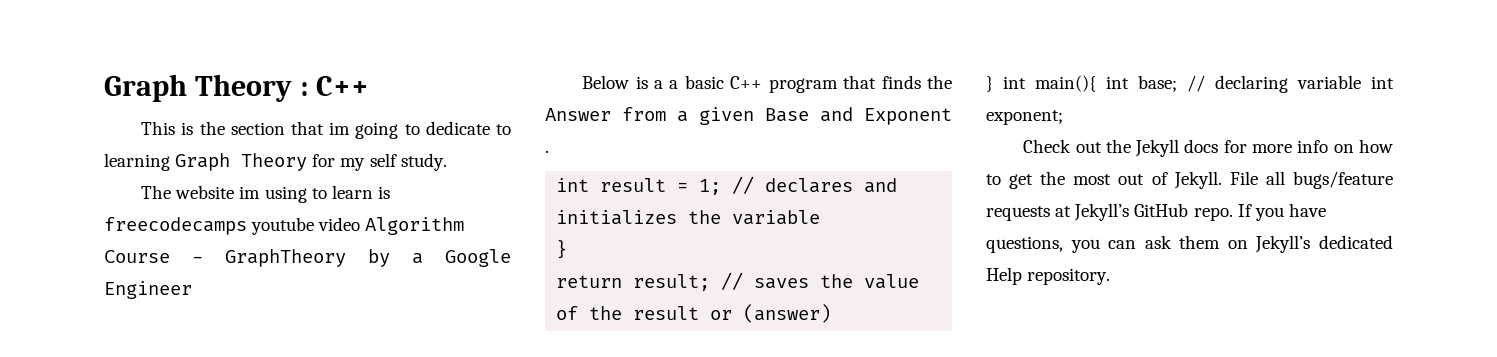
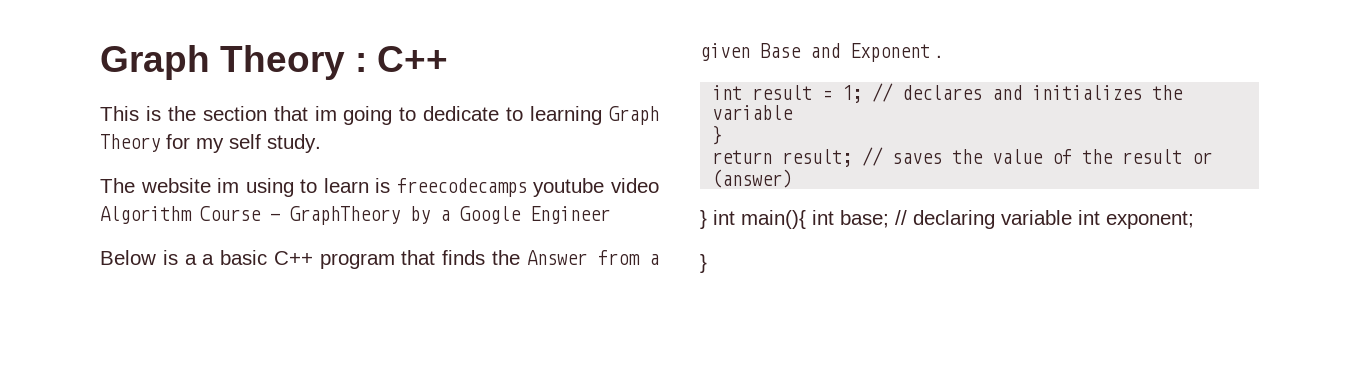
[1023,139,1393,157] [986,171,1393,189] [986,203,1326,221] [986,235,1393,253] [986,267,1111,285] Check out the Jekyll docs for more info on how to get the most out of Jekyll. File all bugs/feature requests at Jekyll’s GitHub repo. If you have questions, you can ask them on Jekyll’s dedicated Help repository. -> [700,254,707,273] }

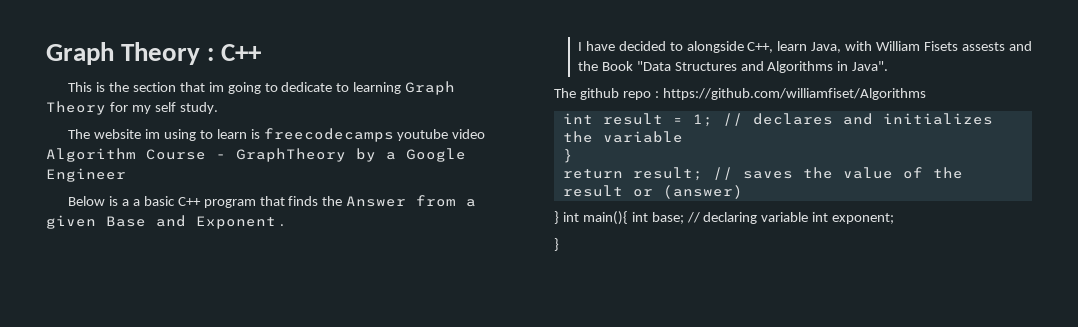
(942, 56) none -> [577,41,1032,53] [577,61,889,73] [554,88,926,100] // I have decided to alongside C++, learn Java, with William Fisets assests and the Book "Data Structures and Algorithms in Java". // The github repo : https://github.com/williamfiset/Algorithms

